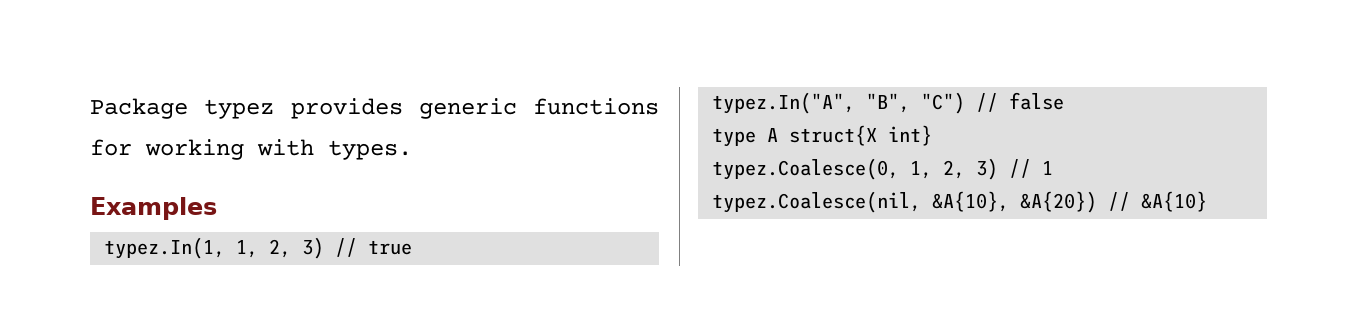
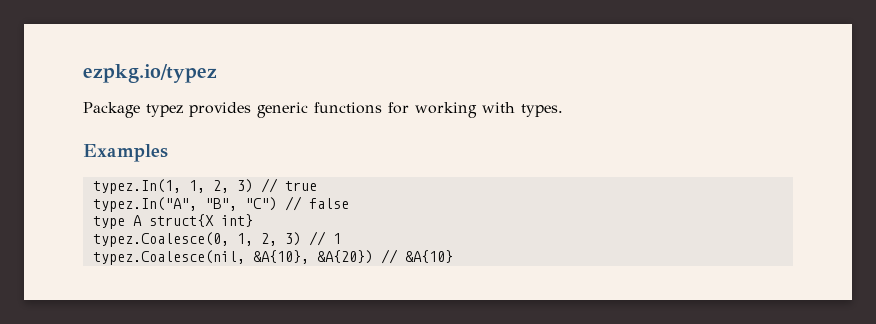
(90, 108) none -> [83,64,217,83] ezpkg.io/typez //

